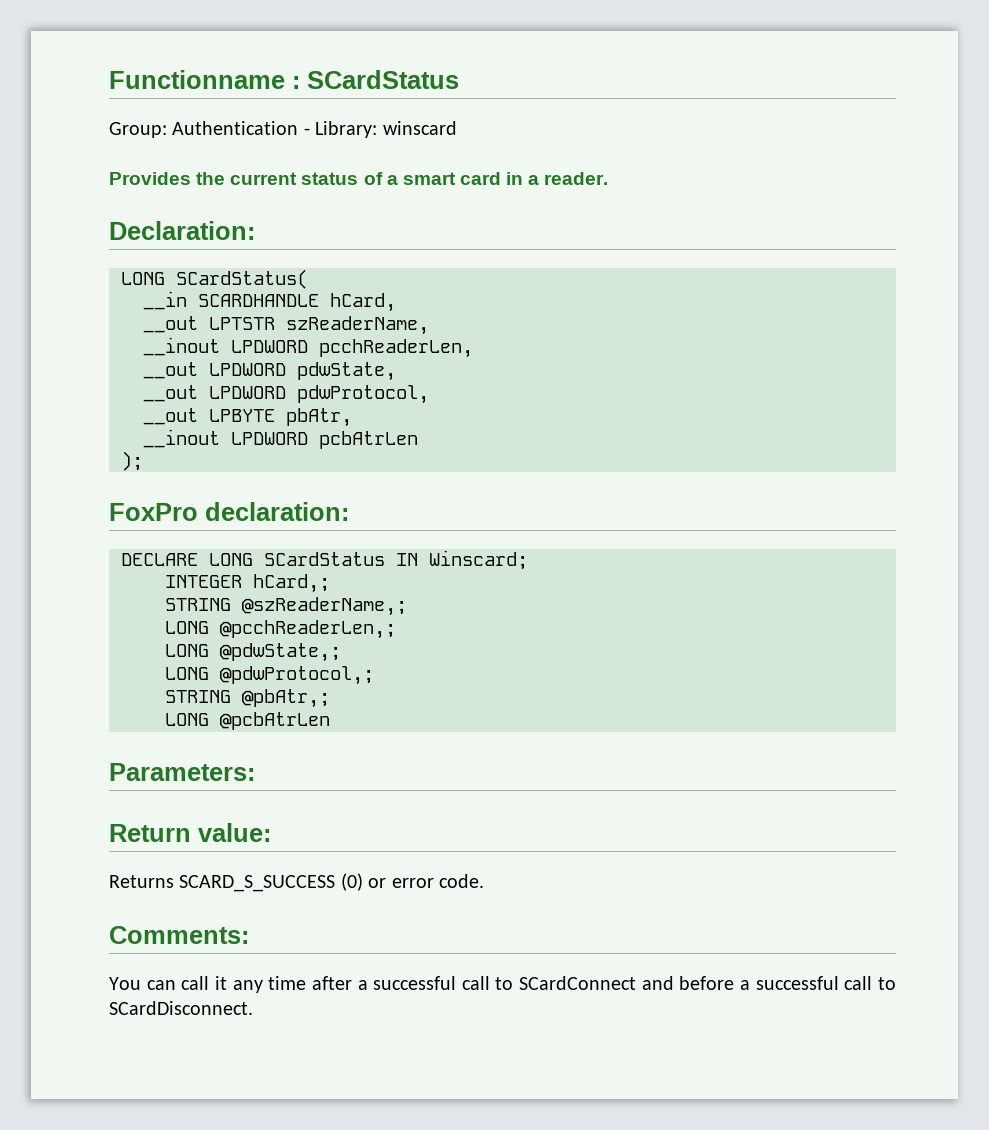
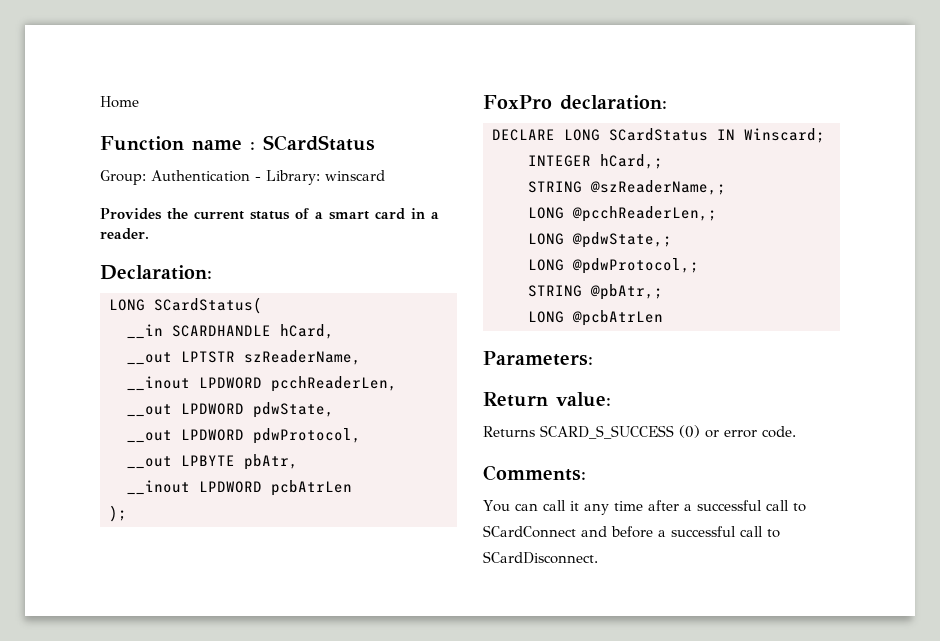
[109,70,285,89] Functionname -> [100,96,139,108] [100,136,242,151] Home // Function name

